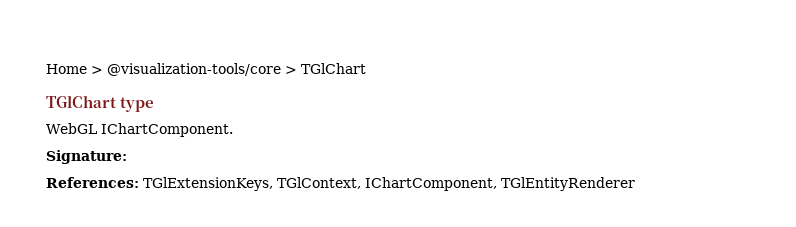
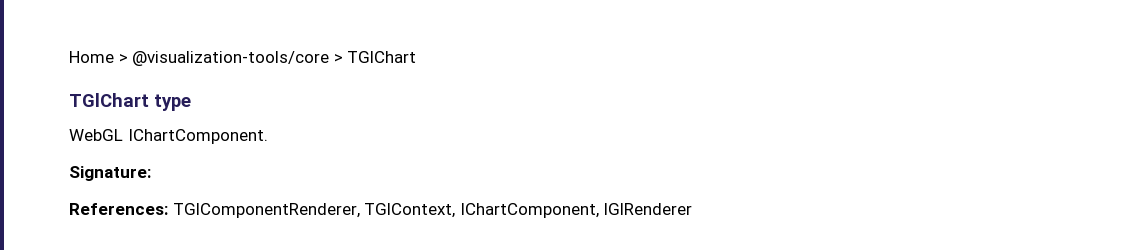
[143,177,273,191] TGlExtensionKeys, -> [172,203,360,218] TGlComponentRenderer,
[501,177,635,191] TGlEntityRenderer -> [603,203,693,215] IGlRenderer

